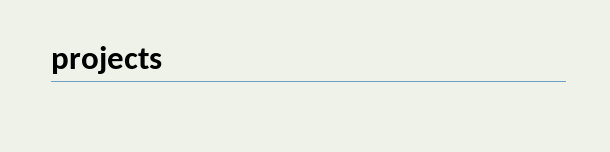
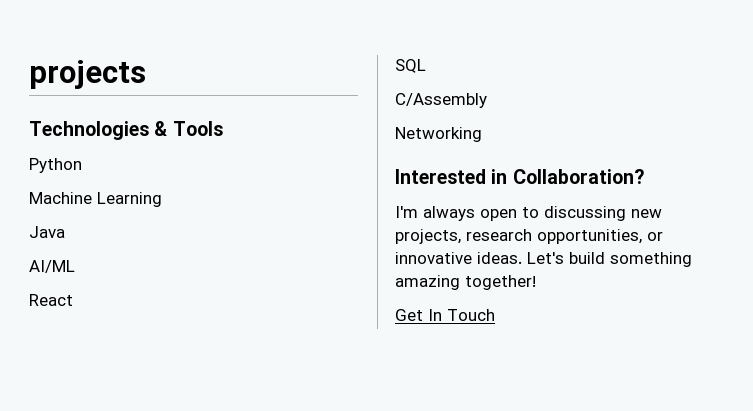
(162, 60) none -> [29,121,223,140] [29,158,82,173] [29,192,162,207] [29,226,65,238] [29,260,75,273] [29,294,73,306] [395,59,426,73] [395,93,487,108] [395,127,482,142] [395,169,644,184] [395,206,662,221] [395,229,663,244] [395,252,692,267] [395,275,536,290] [395,309,495,321] // Technologies & Tools // Python // Machine Learning // Java // AI/ML // React // SQL // C/Assembly // Networking // Interested in Collaboration? // I'm always open to discussing new projects, research opportunities, or innovative ideas. Let's build something amazing together! // Get In Touch

